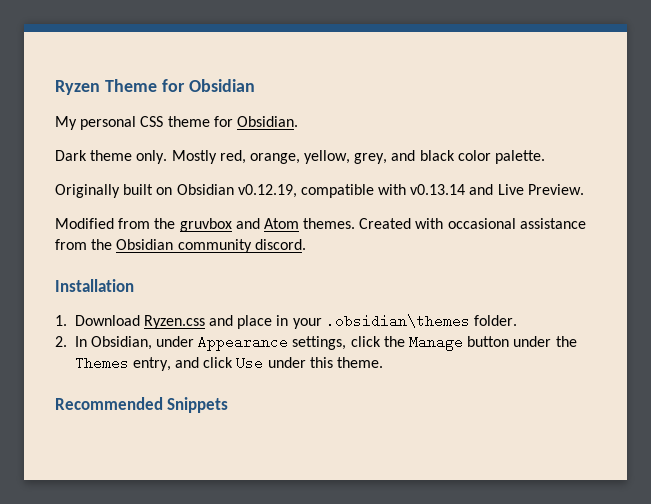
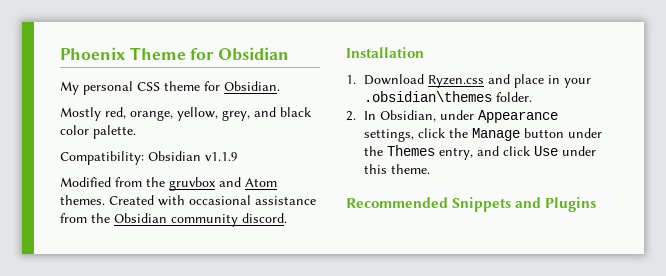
[55,80,100,95] Ryzen -> [60,47,125,60] Phoenix
[55,150,168,164] Dark theme only. -> (280, 86) none
[55,184,584,198] Originally built on Obsidian v0.12.19, compatible with v0.13.14 and Live Preview. -> [60,151,238,165] Compatibility: Obsidian v1.1.9
(229, 405) none -> [515,197,597,212] and Plugins

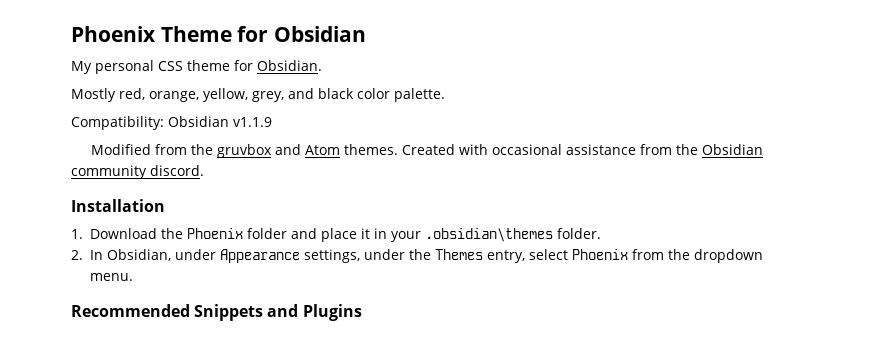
[428,75,485,88] Ryzen.css -> [160,228,287,239] the Phoenix folder
(545, 81) none -> [360,228,370,239] it
[418,128,603,141] [364,145,597,160] [364,164,431,174] click the Manage button under the Themes entry, and click Use under this theme. -> [363,249,763,263] [89,273,133,281] under the Themes entry, select Phoenix from the dropdown menu.

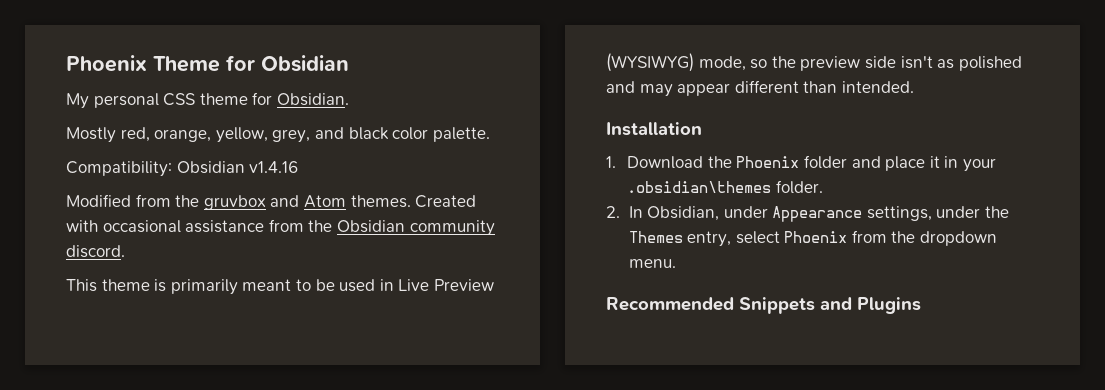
[233,117,272,127] v1.1.9 -> [249,161,299,173] v1.4.16
(204, 170) none -> [66,279,494,295] [606,53,1022,72] [606,80,914,97] // This theme is primarily meant to be used in Live Preview (WYSIWYG) mode, so the preview side isn't as polished and may appear different than intended.

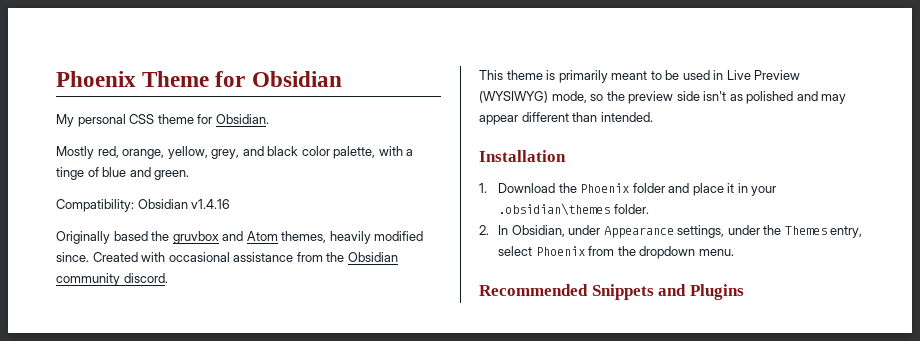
[432,127,490,142] palette. -> [333,146,414,159] [56,167,190,180] palette, with a tinge of blue and green.
[66,194,171,207] Modified from -> [56,231,148,244] Originally based
[350,195,411,208] themes. -> [281,231,424,244] [56,252,89,262] themes, heavily modified since.

